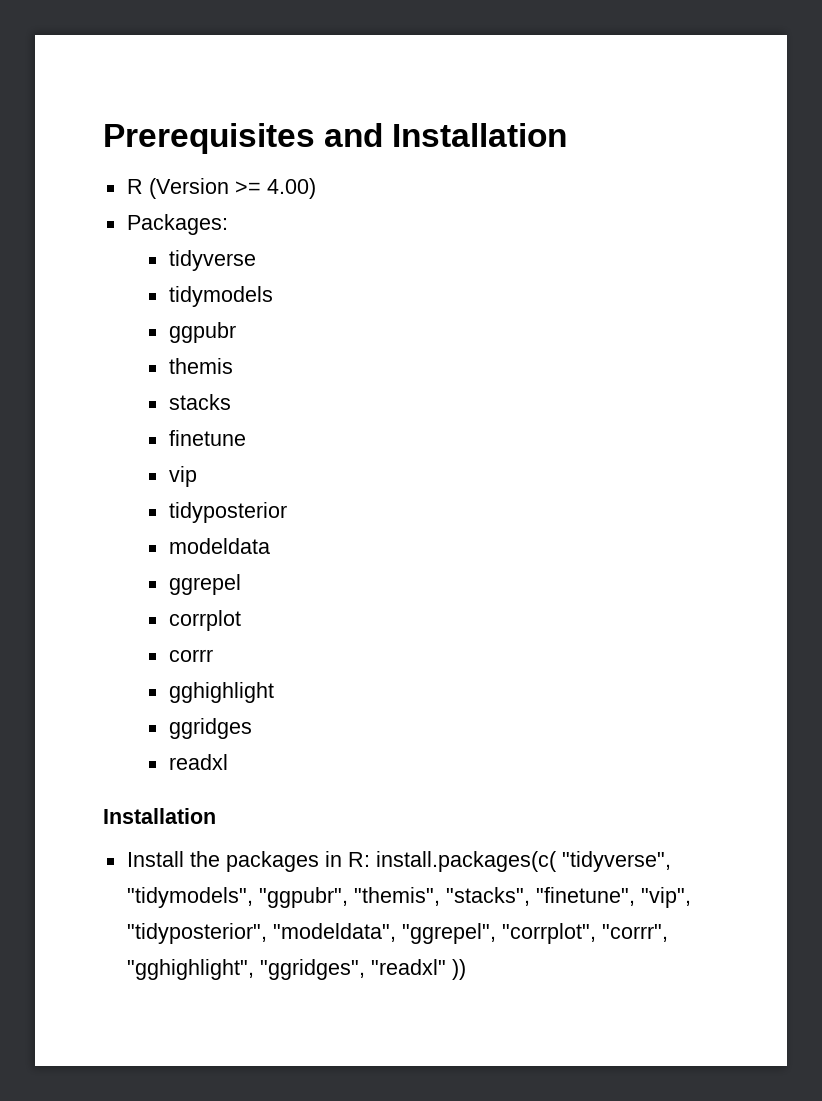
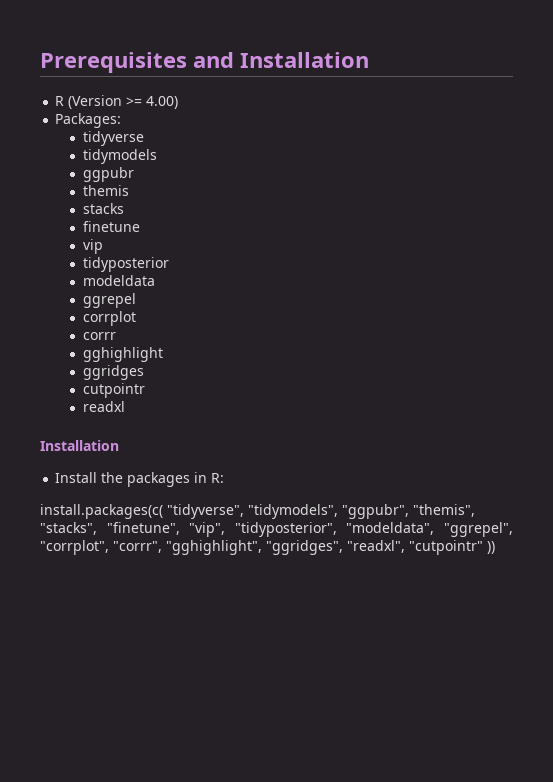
(252, 728) none -> [83,383,146,398] // cutpointr
(370, 859) none -> (225, 478) //
[370,959,446,975] "readxl" -> [347,540,483,555] "readxl", "cutpointr"

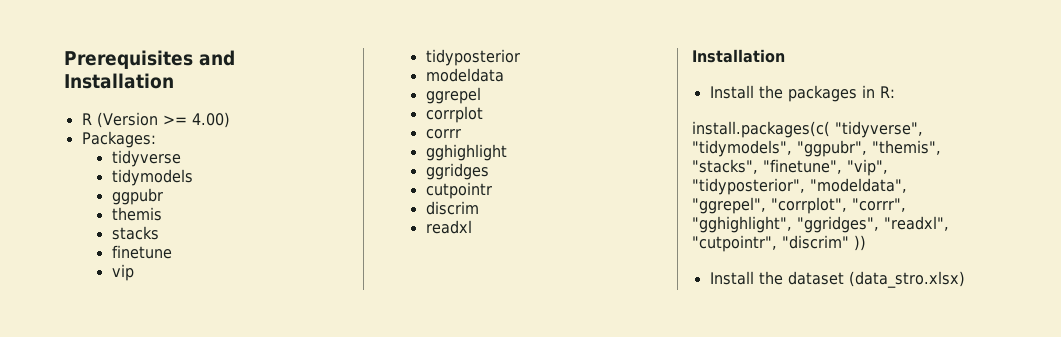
(146, 390) none -> [425,201,479,215] // discrim
[409,540,483,555] "cutpointr" -> [692,235,849,252] "cutpointr", "discrim"
(495, 547) none -> [709,271,965,288] // Install the dataset (data_stro.xlsx)

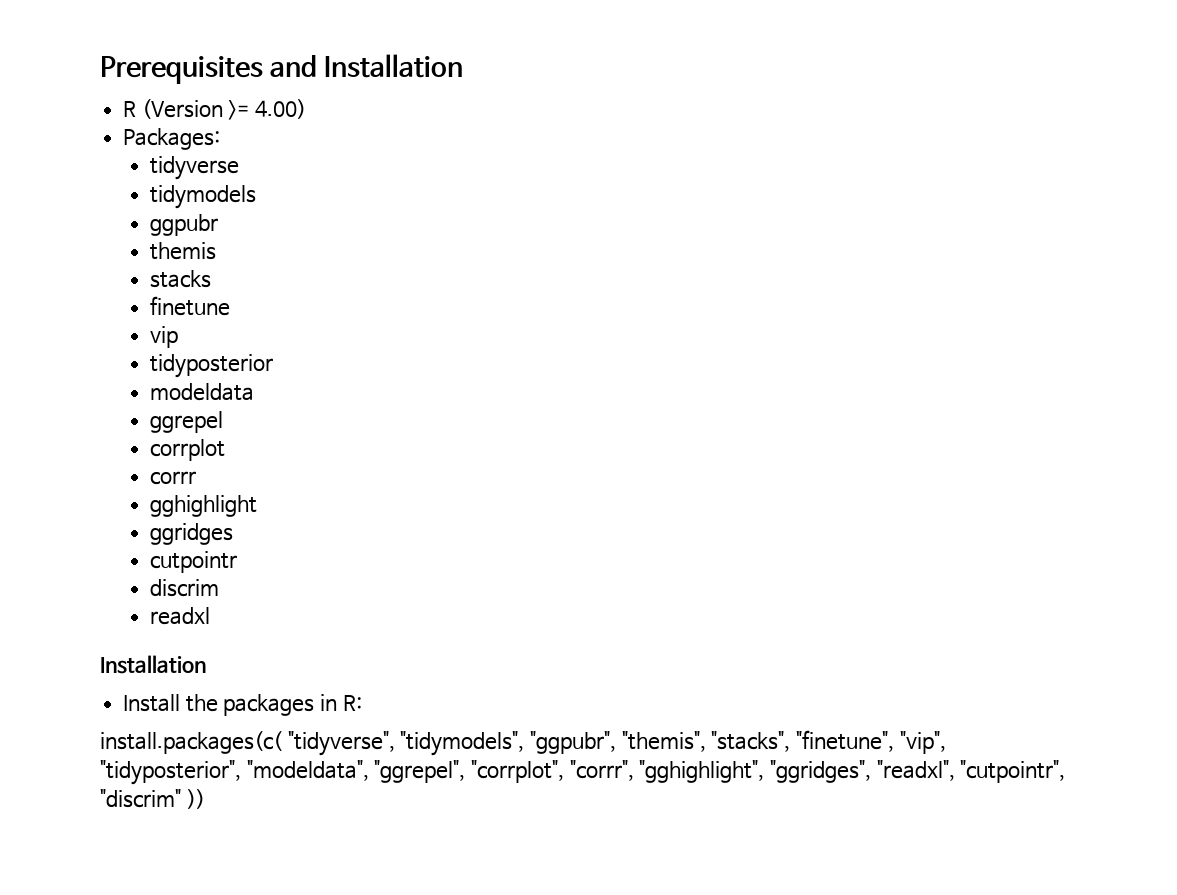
[709,271,965,288] // Install the dataset (data_stro.xlsx) -> (205, 799) none

